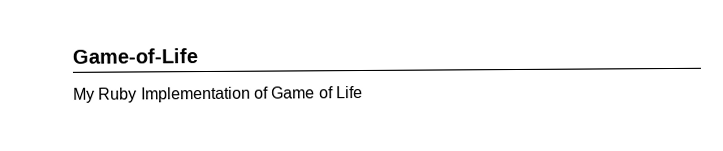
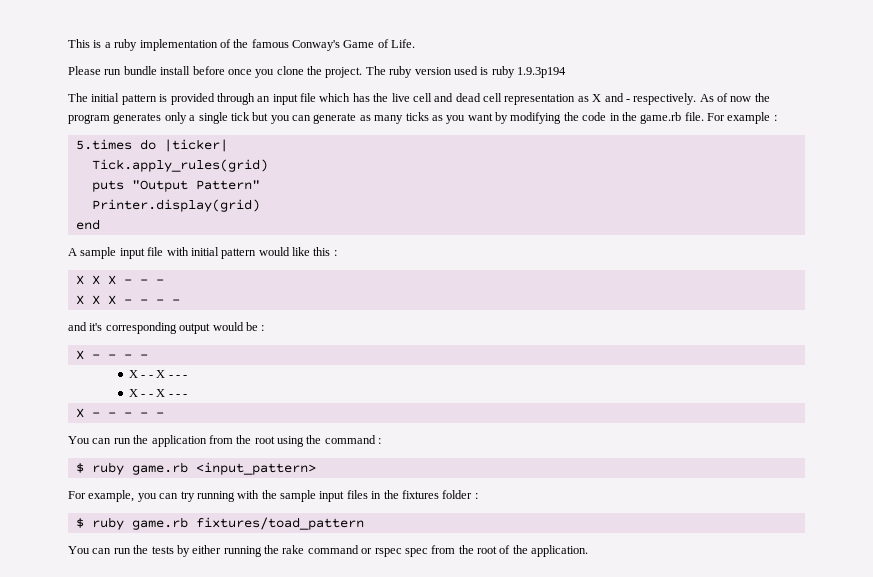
[72,48,198,64] [73,85,363,103] Game-of-Life // My Ruby Implementation of Game of Life -> [68,39,416,51] [68,66,566,78] [68,93,770,105] [68,112,777,124] [75,139,228,152] [91,159,268,172] [91,180,260,192] [91,199,260,212] [75,219,100,230] [68,247,337,259] [75,275,164,285] [75,295,180,305] [68,322,265,334] [75,350,148,360] [129,370,188,378] [129,389,188,397] [75,408,164,418] [68,435,382,447] [75,462,316,475] [68,490,478,502] [75,517,364,530] [68,545,589,557] This is a ruby implementation of the famous Conway's Game of Life. // Please run bundle install before once you clone the project. The ruby version used is ruby 1.9.3p194 // The initial pattern is provided through an input file which has the live cell and dead cell representation as X and - respectively. As of now the program generates only a single tick but you can generate as many ticks as you want by modifying the code in the game.rb file. For example : // 5.times do |ticker| // Tick.apply_rules(grid) // puts "Output Pattern" // Printer.display(grid) // end // A sample input file with initial pattern would like this : // X X X - - - // X X X - - - - // and it's corresponding output would be : // X - - - - // X - - X - - - // X - - X - - - // X - - - - - // You can run the application from the root using the command : // $ ruby game.rb <input_pattern> // For example, you can try running with the sample input files in the fixtures folder : // $ ruby game.rb fixtures/toad_pattern // You can run the tests by either running the rake command or rspec spec from the root of the application.

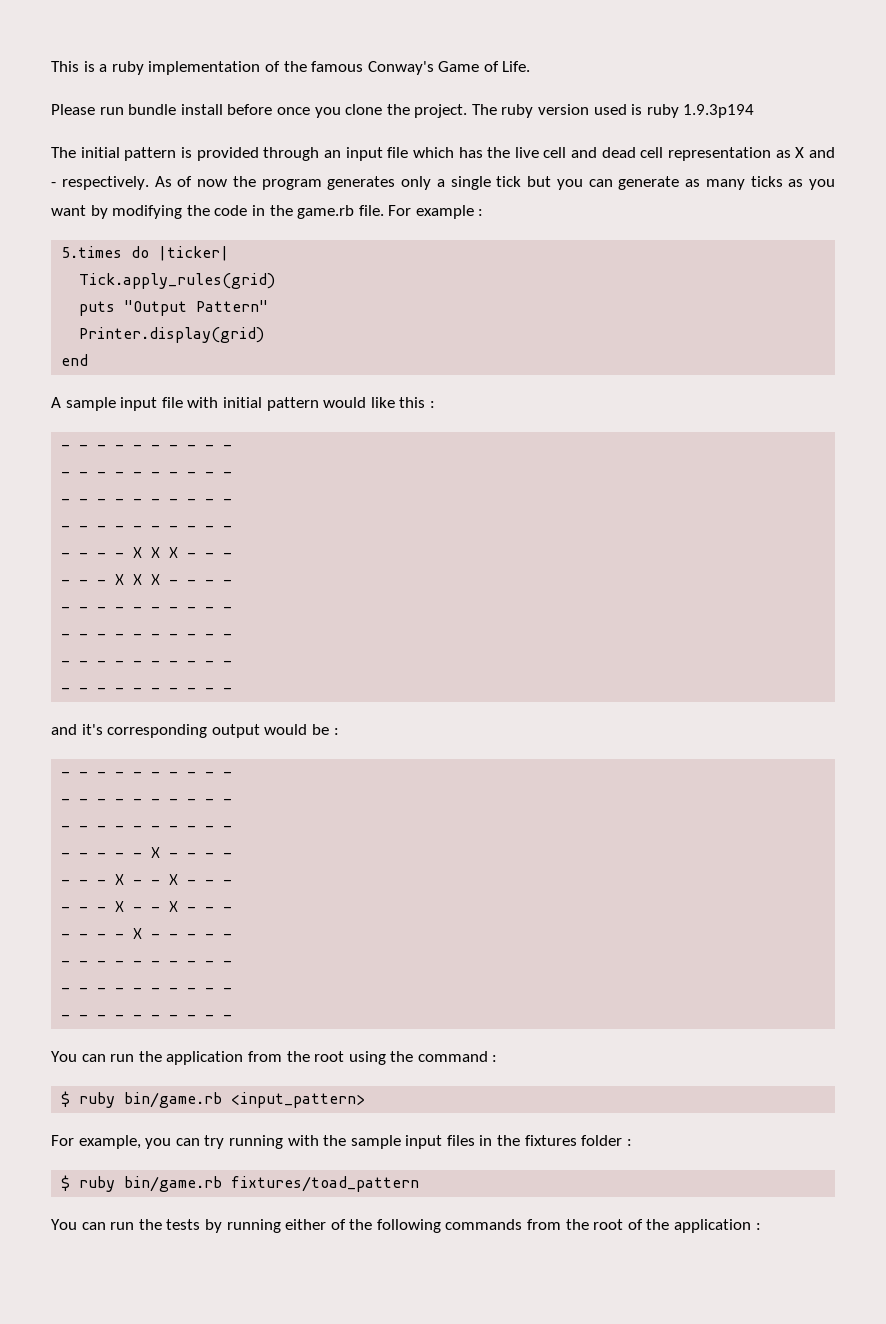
(337, 253) none -> [61,444,233,450] [61,471,233,477] [61,498,233,504] [61,525,233,531] [61,552,125,558] - - - - - - - - - - // - - - - - - - - - - // - - - - - - - - - - // - - - - - - - - - - // - - - -
(164, 281) none -> [61,579,107,585] - - -
(180, 301) none -> [61,606,233,612] [61,633,233,639] [61,660,233,666] [61,687,233,693] // - - - - - - - - - - // - - - - - - - - - - // - - - - - - - - - - // - - - - - - - - - -
[75,350,148,360] [129,370,188,378] [129,389,188,397] X - - - - // X - - X - - - // X - - X - - - // -> [61,771,233,777] [61,798,233,804] [61,825,233,831] [61,847,233,858] [61,874,233,885] [61,901,233,912] [61,933,125,939] - - - - - - - - - - // - - - - - - - - - - // - - - - - - - - - - // - - - - - X - - - - // - - - X - - X - - - // - - - X - - X - - - // - - - -
(164, 414) none -> [61,960,233,966] [61,987,233,993] [61,1014,233,1020] // - - - - - - - - - - // - - - - - - - - - - // - - - - - - - - - -
[131,462,188,475] game.rb -> [124,1092,223,1108] bin/game.rb
[131,517,188,530] game.rb -> [124,1176,223,1192] bin/game.rb
[192,545,428,557] either running the rake command or rspec spec -> [226,1219,523,1233] running either of the following commands
[531,545,589,557] application. -> [674,1219,761,1233] application :

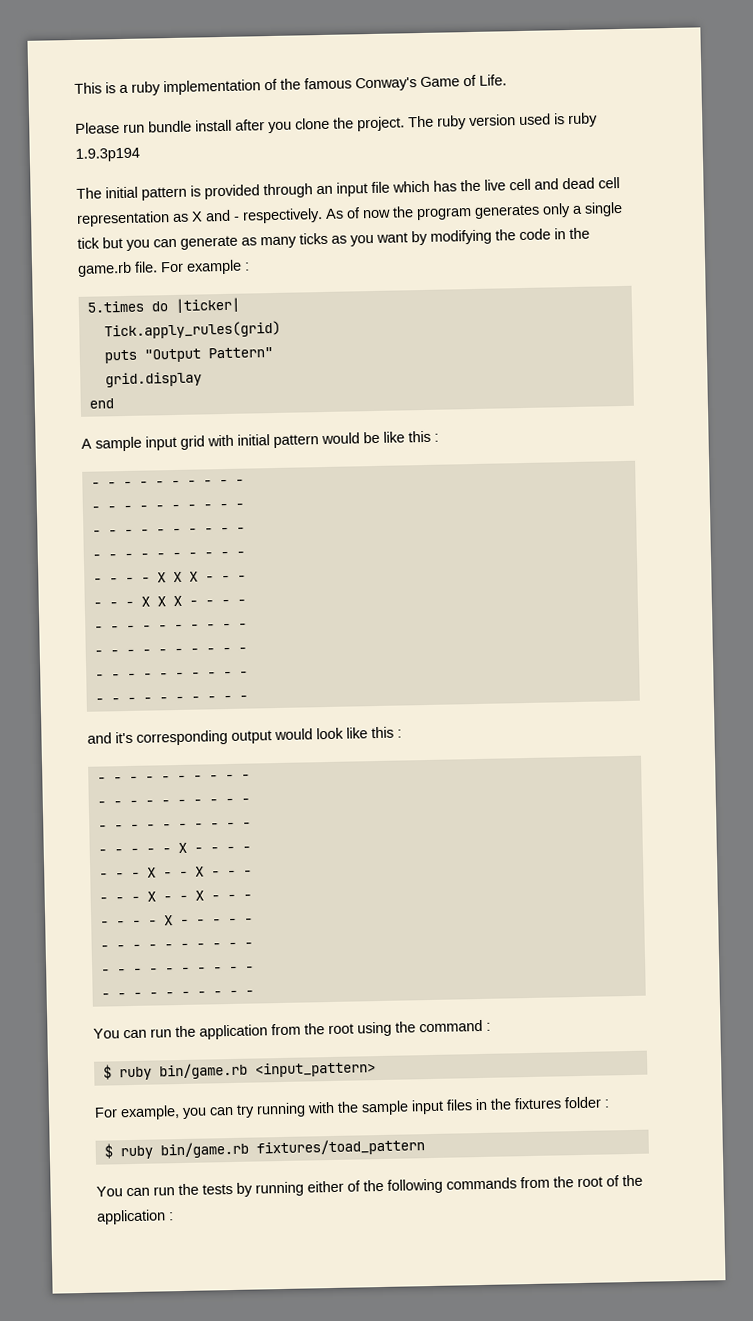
[227,104,310,115] before once -> [235,119,265,131] after
[79,327,265,343] Printer.display(grid) -> [104,371,202,388] grid.display
[161,397,183,408] file -> [180,435,205,450] grid
(367, 402) none -> [363,431,380,444] be
[311,724,329,735] be -> [316,726,394,740] look like this

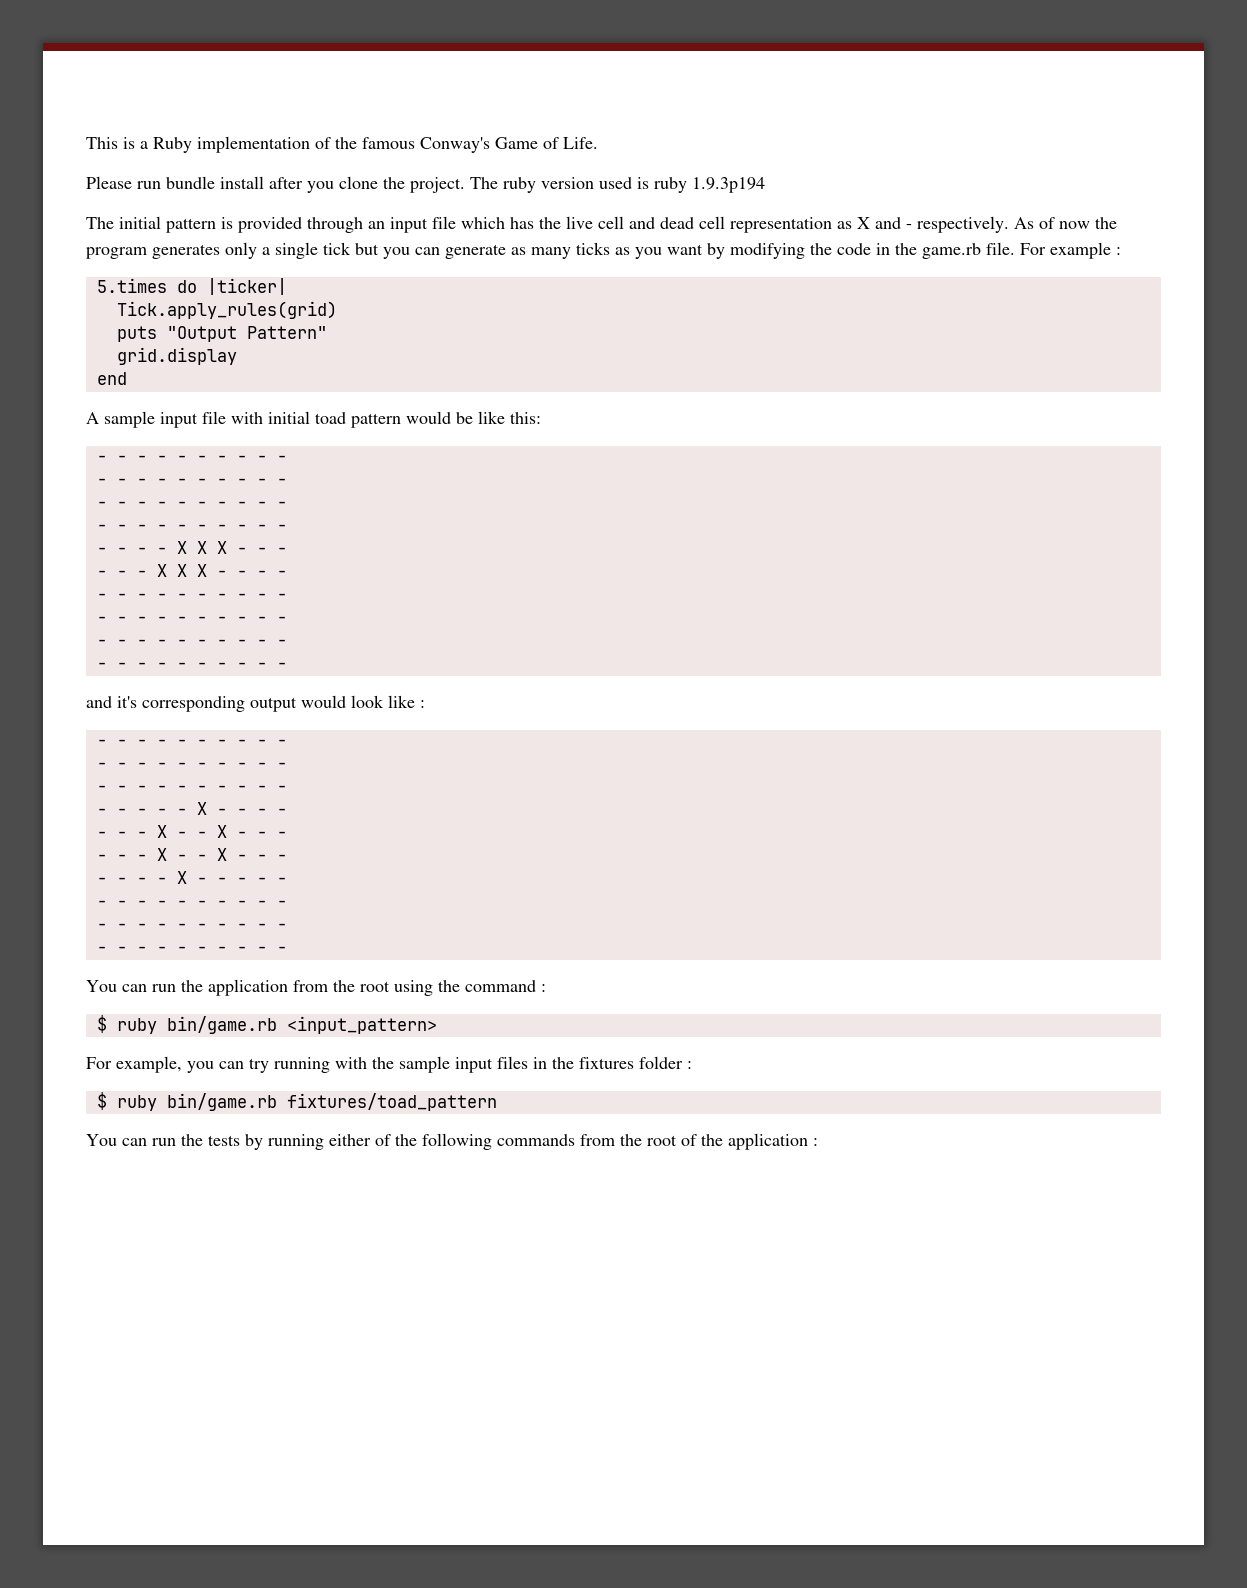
[131,81,161,96] ruby -> [153,137,192,153] Ruby
[180,435,205,450] grid -> [202,411,226,424] file
(270, 440) none -> [315,412,346,424] toad
[408,430,439,443] this : -> [510,412,541,424] this:
[371,726,394,739] this -> (415, 701) none

